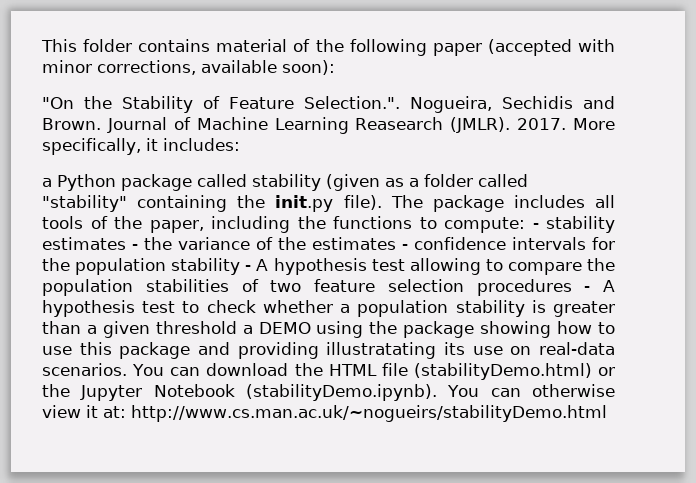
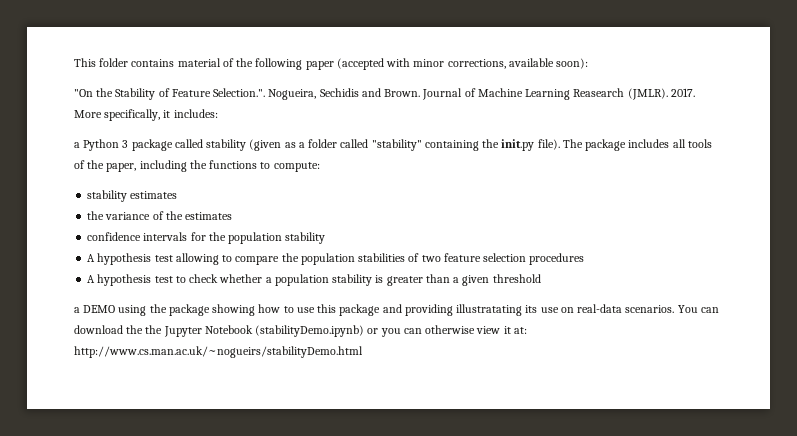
(116, 182) none -> [122,140,129,148] 3
[532,223,539,229] - -> (320, 167) //
[132,244,138,250] - -> (178, 195) //
[402,244,408,250] - -> (233, 216) //
[245,265,252,271] - -> (326, 238) //
[584,286,591,292] - -> (585, 259) //
(237, 327) none -> (541, 278) //
[328,363,615,380] [42,384,480,401] HTML file (stabilityDemo.html) or the Jupyter Notebook (stabilityDemo.ipynb). You -> [145,325,401,337] the Jupyter Notebook (stabilityDemo.ipynb) or you

